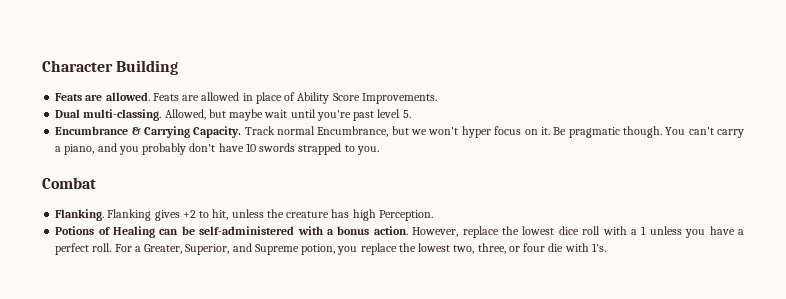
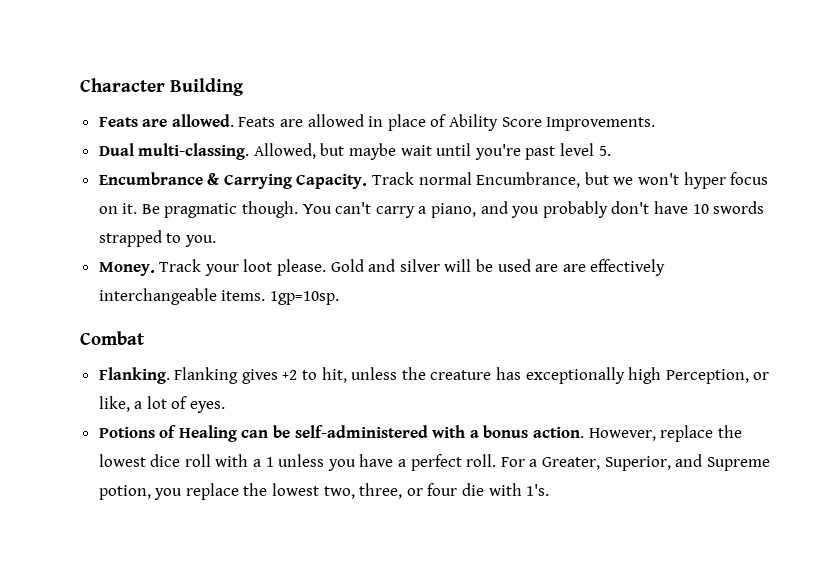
(379, 150) none -> [98,259,666,276] [98,288,339,305] // Money. Track your loot please. Gold and silver will be used are are effectively interchangeable items. 1gp=10sp.
[352,209,433,221] high Perception. -> [525,367,770,384] [98,396,226,413] exceptionally high Perception, or like, a lot of eyes.

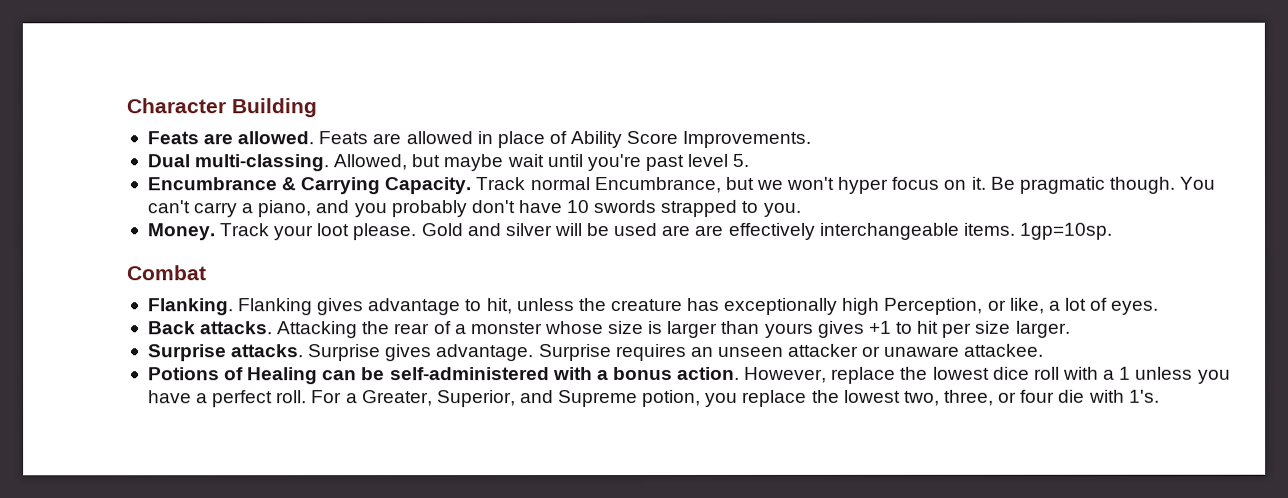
[282,370,298,380] +2 -> [368,298,462,316] advantage
(226, 407) none -> [147,320,1071,339] [147,343,1045,362] // Back attacks. Attacking the rear of a monster whose size is larger than yours gives +1 to hit per size larger. // Surprise attacks. Surprise gives advantage. Surprise requires an unseen attacker or unaware attackee.

